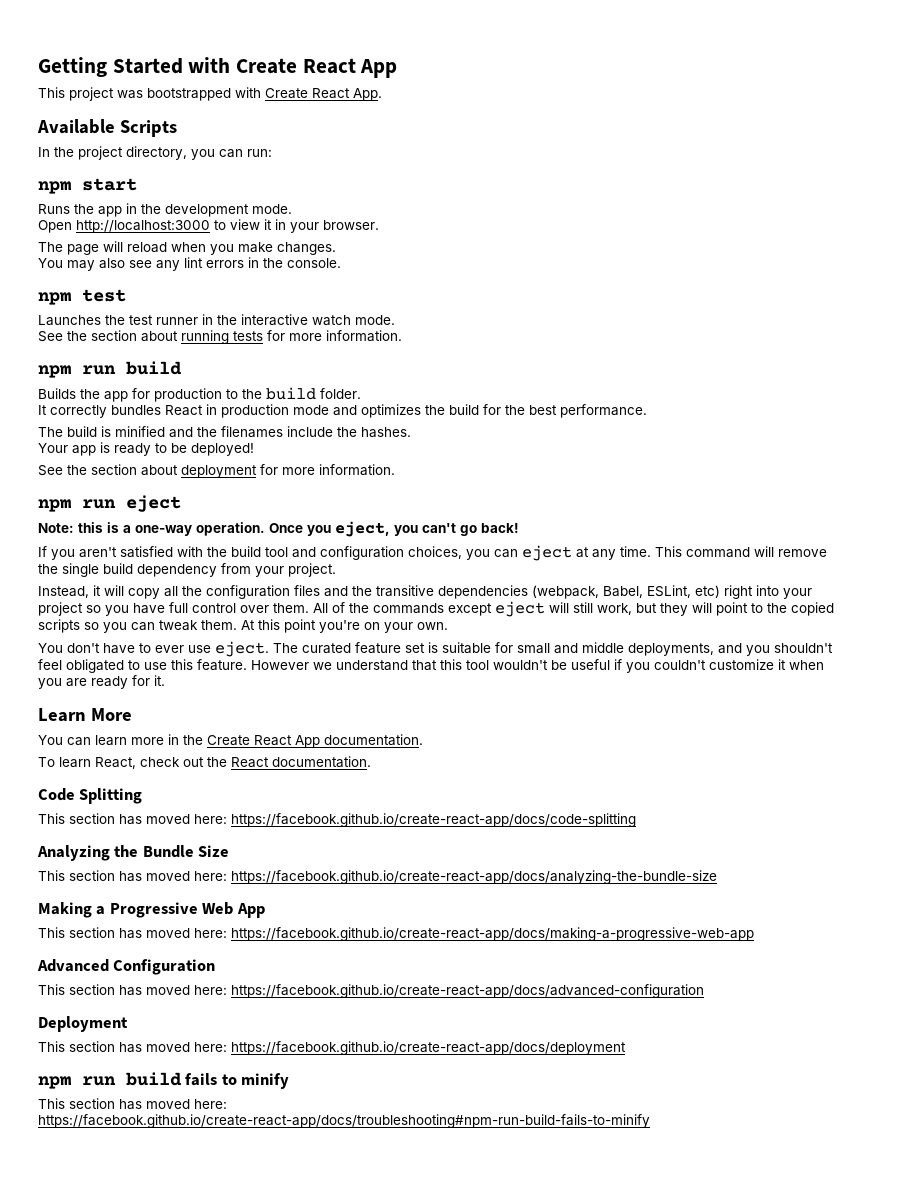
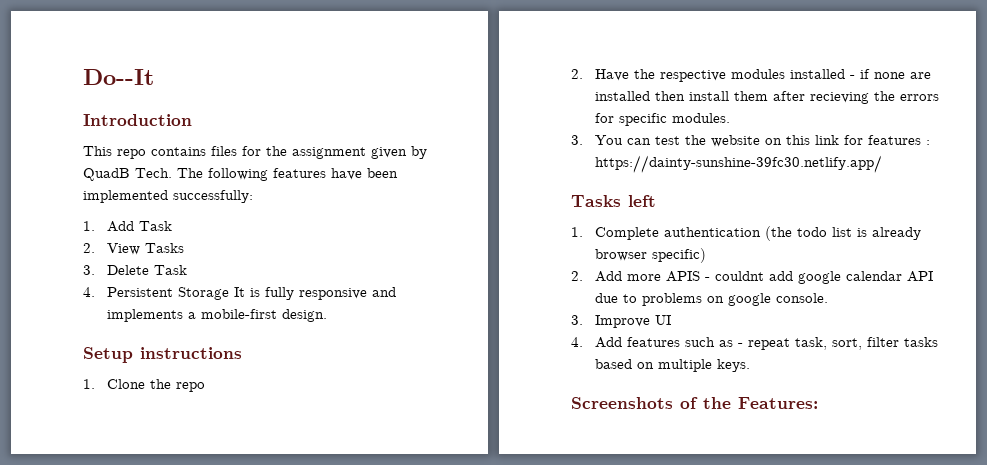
[38,57,398,78] [38,87,382,101] [37,119,177,137] [38,146,272,160] [38,178,137,194] [38,203,292,217] [38,219,379,233] [38,241,336,255] [38,257,341,271] [38,289,126,305] [38,314,395,326] [38,330,402,344] [38,361,182,378] [38,387,361,402] [38,404,647,418] [38,426,411,438] [38,442,254,456] [38,464,395,478] [38,495,181,512] [38,521,519,537] [38,545,827,561] [38,563,336,577] [38,585,812,599] [38,601,834,617] [38,619,448,633] [38,641,833,657] [38,659,824,673] [38,675,165,689] [38,708,132,722] [38,734,423,748] [38,756,371,769] [38,788,143,804] [38,813,636,827] [37,845,230,861] [38,870,717,884] [38,902,265,918] [38,927,754,941] [37,959,216,975] [38,984,704,998] [38,1016,128,1032] [38,1041,626,1055] [38,1072,290,1089] [38,1098,227,1110] [38,1114,650,1128] Getting Started with Create React App // This project was bootstrapped with Create React App. // Available Scripts // In the project directory, you can run: // npm start // Runs the app in the development mode. // Open http://localhost:3000 to view it in your browser. // The page will reload when you make changes. // You may also see any lint errors in the console. // npm test // Launches the test runner in the interactive watch mode. // See the section about running tests for more information. // npm run build // Builds the app for production to the build folder. // It correctly bundles React in production mode and optimizes the build for the best performance. // The build is minified and the filenames include the hashes. // Your app is ready to be deployed! // See the section about deployment for more information. // npm run eject // Note: this is a one-way operation. Once you eject, you can't go back! // If you aren't satisfied with the build tool and configuration choices, you can eject at any time. This command will remove the single build dependency from your project. // Instead, it will copy all the configuration files and the transitive dependencies (webpack, Babel, ESLint, etc) right into your project so you have full control over them. All of the commands except eject will still work, but they will point to the copied scripts so you can tweak them. At this point you're on your own. // You don't have to ever use eject. The curated feature set is suitable for small and middle deployments, and you shouldn't feel obligated to use this feature. However we understand that this tool wouldn't be useful if you couldn't customize it when you are ready for it. // Learn More // You can learn more in the Create React App documentation. // To learn React, check out the React documentation. // Code Splitting // This section has moved here: https://facebook.github.io/create-react-app/docs/code-splitting // Analyzing the Bundle Size // This section has moved here: https://facebook.github.io/create-react-app/docs/analyzing-the-bundle-size // Making a Progressive Web App // This section has moved here: https://facebook.github.io/create-react-app/docs/making-a-progressive-web-app // Advanced Configuration // This section has moved here: https://facebook.github.io/create-react-app/docs/advanced-configuration // Deployment // This section has moved here: https://facebook.github.io/create-react-app/docs/deployment // npm run build fails to minify // This section has moved here: https://facebook.github.io/create-react-app/docs/troubleshooting#npm-run-build-fails-to-minify -> [83,69,154,85] [83,114,192,126] [83,146,427,159] [83,168,398,181] [83,190,253,203] [83,221,172,232] [83,243,184,255] [83,265,187,275] [83,287,396,300] [106,309,327,322] [83,347,242,363] [83,379,205,392] [571,69,931,82] [594,91,939,104] [594,113,730,126] [571,135,930,147] [594,155,882,173] [571,195,656,207] [571,226,921,241] [594,248,706,263] [571,271,933,284] [594,293,828,306] [571,315,671,328] [571,337,938,350] [594,359,750,372] [571,397,818,409] Do--It // Introduction // This repo contains files for the assignment given by QuadB Tech. The following features have been implemented successfully: // 1. Add Task // 2. View Tasks // 3. Delete Task // 4. Persistent Storage It is fully responsive and implements a mobile-first design. // Setup instructions // 1. Clone the repo // 2. Have the respective modules installed - if none are installed then install them after recieving the errors for specific modules. // 3. You can test the website on this link for features : https://dainty-sunshine-39fc30.netlify.app/ // Tasks left // 1. Complete authentication (the todo list is already browser specific) // 2. Add more APIS - couldnt add google calendar API due to problems on google console. // 3. Improve UI // 4. Add features such as - repeat task, sort, filter tasks based on multiple keys. // Screenshots of the Features:

